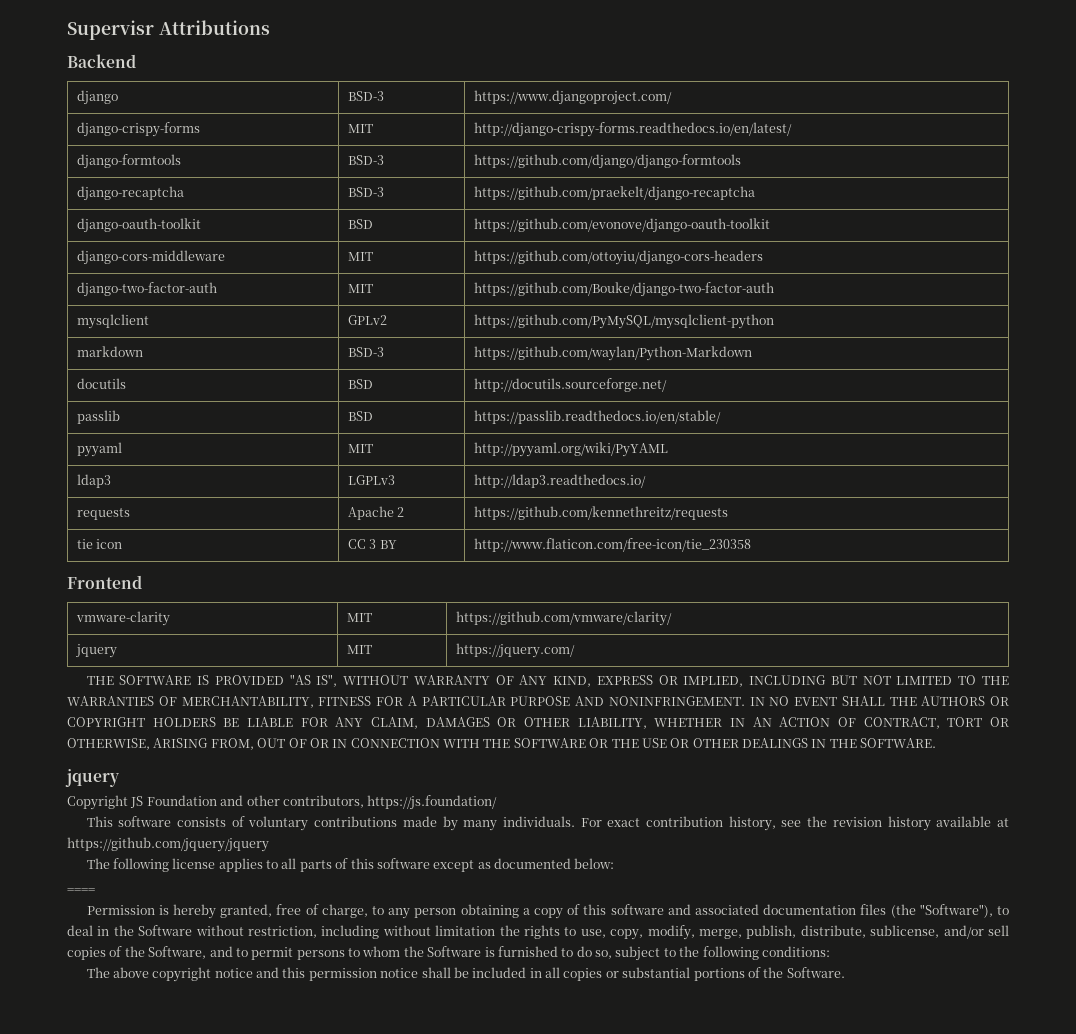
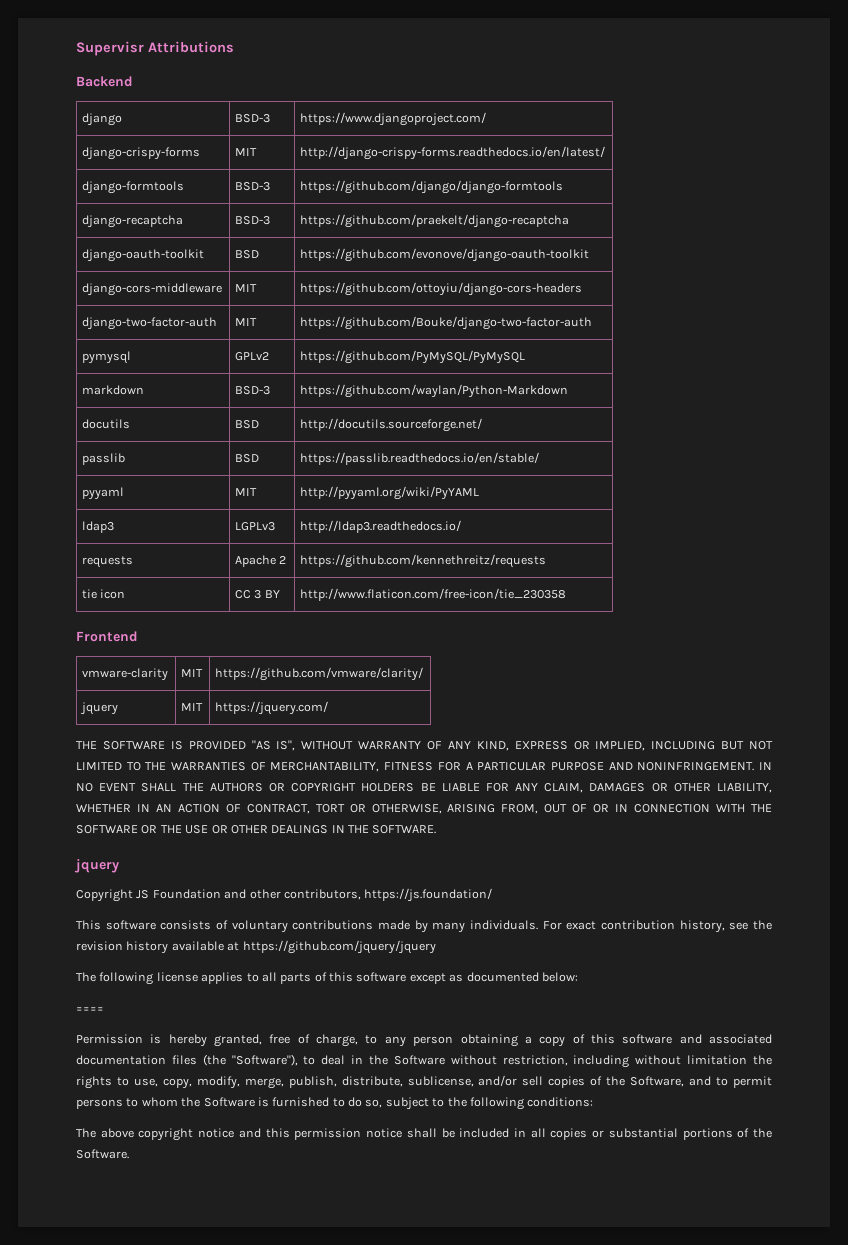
[76,314,149,329] mysqlclient -> [82,351,132,364] pymysql
[473,314,774,329] https://github.com/PyMySQL/mysqlclient-python -> [300,350,526,364] https://github.com/PyMySQL/PyMySQL

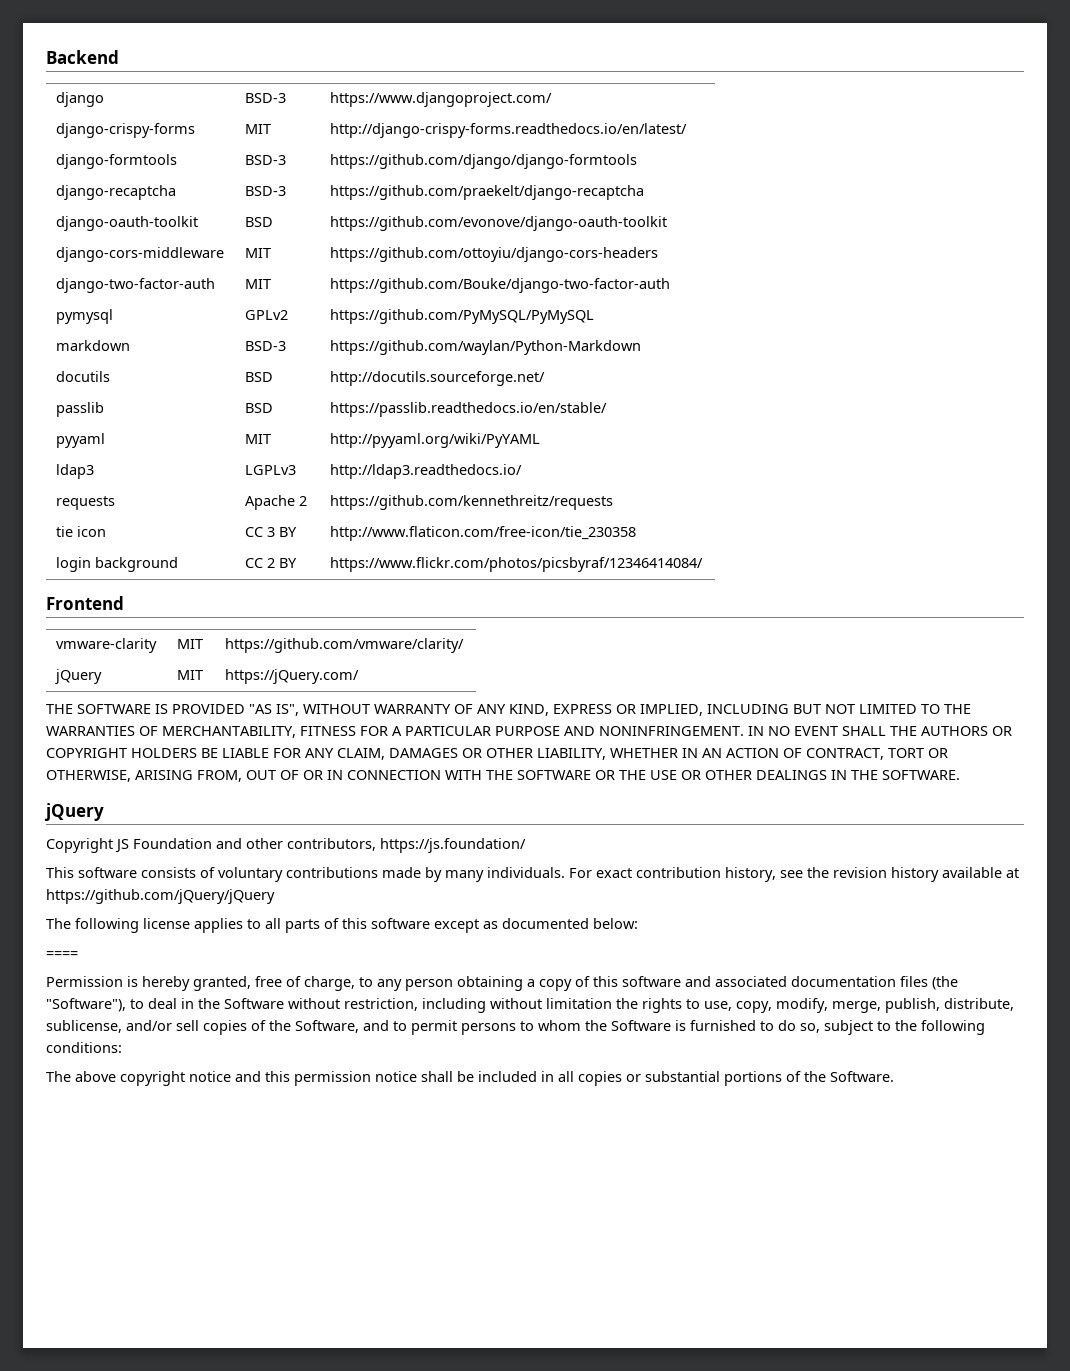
[76,41,234,56] Supervisr Attributions // -> (46, 57) none
(567, 594) none -> [56,557,179,572] [245,558,298,568] [330,557,704,572] // login background | CC 2 BY | https://www.flickr.com/photos/picsbyraf/12346414084/
[80,702,119,715] [181,703,204,711] [215,701,329,715] jquery | MIT | https://jquery.com/ -> [55,669,103,684] [177,670,204,680] [225,669,360,684] jQuery | MIT | https://jQuery.com/
[74,859,119,873] jquery -> [44,803,104,821] jQuery
[242,940,436,954] https://github.com/jquery/jquery -> [46,889,275,904] https://github.com/jQuery/jQuery

